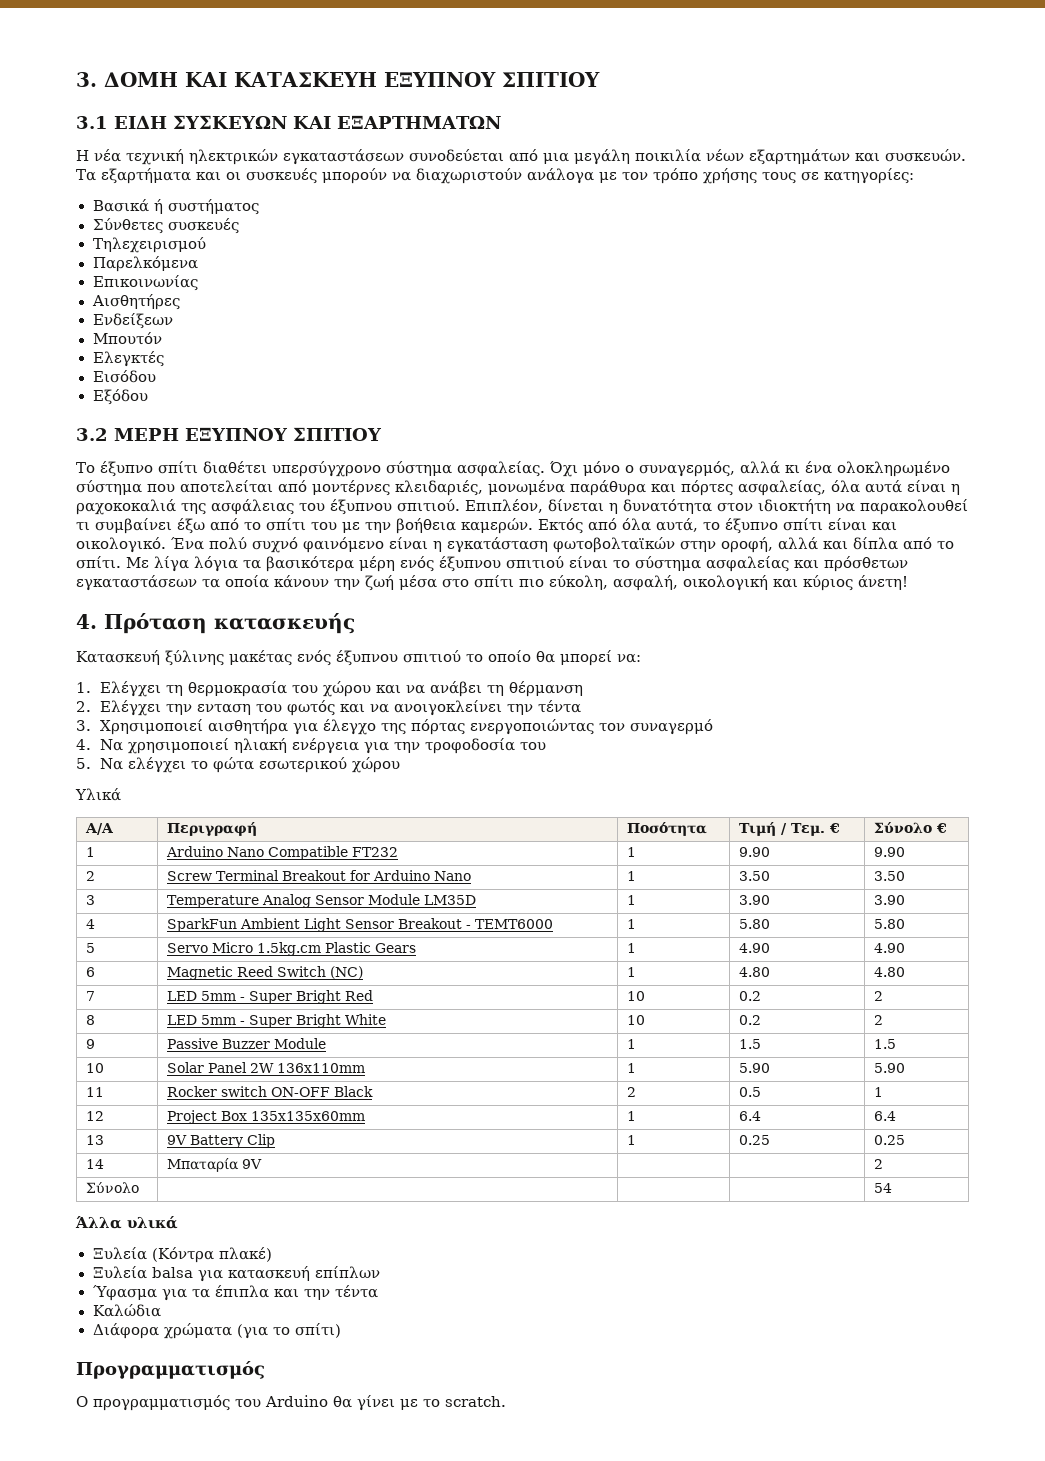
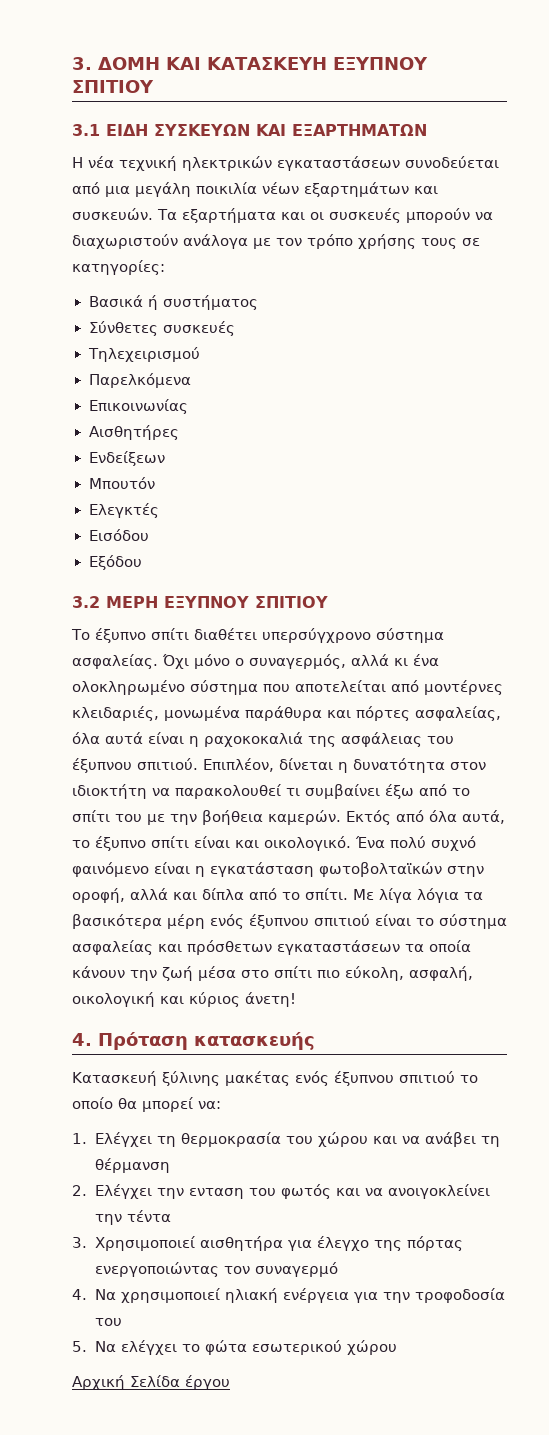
[75,788,121,801] [84,823,114,835] [166,822,257,836] [626,822,707,836] [738,822,840,836] [873,822,947,834] [85,847,95,857] [165,846,398,860] [626,847,636,857] [738,847,770,857] [873,847,905,857] [85,871,95,881] [166,870,471,881] [626,871,636,881] [738,871,770,881] [873,871,905,881] [85,895,95,905] [166,894,476,908] [626,895,636,905] [738,895,770,905] [873,895,905,905] [85,919,95,929] [166,918,553,932] [626,919,636,929] [738,919,770,929] [873,919,905,929] [85,943,95,953] [166,942,416,956] [626,943,636,953] [738,943,770,953] [873,943,905,953] [85,967,95,977] [166,966,363,980] [626,967,636,977] [738,967,770,977] [873,967,905,977] [85,991,95,1001] [166,990,373,1004] [626,991,645,1001] [738,991,761,1001] [873,991,883,1001] [85,1015,95,1025] [166,1014,386,1028] [626,1015,645,1025] [738,1015,761,1025] [873,1015,883,1025] [85,1039,95,1049] [166,1038,326,1049] [626,1039,636,1049] [738,1039,761,1049] [873,1039,896,1049] [85,1063,104,1073] [166,1062,365,1073] [626,1063,636,1073] [738,1063,770,1073] [873,1063,905,1073] [85,1087,104,1097] [166,1086,373,1097] [626,1087,636,1097] [738,1087,761,1097] [873,1087,883,1097] [85,1111,104,1121] [166,1110,365,1124] [626,1111,636,1121] [738,1111,761,1121] [873,1111,896,1121] [85,1135,104,1145] [166,1134,275,1148] [626,1135,636,1145] [738,1135,770,1145] [873,1135,905,1145] [85,1159,104,1169] [166,1158,262,1172] [873,1159,883,1169] [85,1182,139,1194] [873,1183,892,1193] [75,1216,178,1229] [92,1247,272,1263] [92,1266,380,1282] [92,1285,378,1301] [92,1304,161,1317] [92,1323,341,1339] [76,1361,265,1379] [76,1395,506,1411] Υλικά // A/A | Περιγραφή | Ποσότητα | Τιμή / Τεμ. € | Σύνολο € // 1 | Arduino Nano Compatible FT232 | 1 | 9.90 | 9.90 // 2 | Screw Terminal Breakout for Arduino Nano | 1 | 3.50 | 3.50 // 3 | Temperature Analog Sensor Module LM35D | 1 | 3.90 | 3.90 // 4 | SparkFun Ambient Light Sensor Breakout - TEMT6000 | 1 | 5.80 | 5.80 // 5 | Servo Micro 1.5kg.cm Plastic Gears | 1 | 4.90 | 4.90 // 6 | Magnetic Reed Switch (NC) | 1 | 4.80 | 4.80 // 7 | LED 5mm - Super Bright Red | 10 | 0.2 | 2 // 8 | LED 5mm - Super Bright White | 10 | 0.2 | 2 // 9 | Passive Buzzer Module | 1 | 1.5 | 1.5 // 10 | Solar Panel 2W 136x110mm | 1 | 5.90 | 5.90 // 11 | Rocker switch ON-OFF Black | 2 | 0.5 | 1 // 12 | Project Box 135x135x60mm | 1 | 6.4 | 6.4 // 13 | 9V Battery Clip | 1 | 0.25 | 0.25 // 14 | Μπαταρία 9V | | | 2 // Σύνολο | | | | 54 // Άλλα υλικά // Ξυλεία (Κόντρα πλακέ) // Ξυλεία balsa για κατασκευή επίπλων // Ύφασμα για τα έπιπλα και την τέντα // Καλώδια // Διάφορα χρώματα (για το σπίτι) // Προγραμματισμός // Ο προγραμματισμός του Arduino θα γίνει με το scratch. -> [72,1375,230,1390] Αρχική Σελίδα έργου

